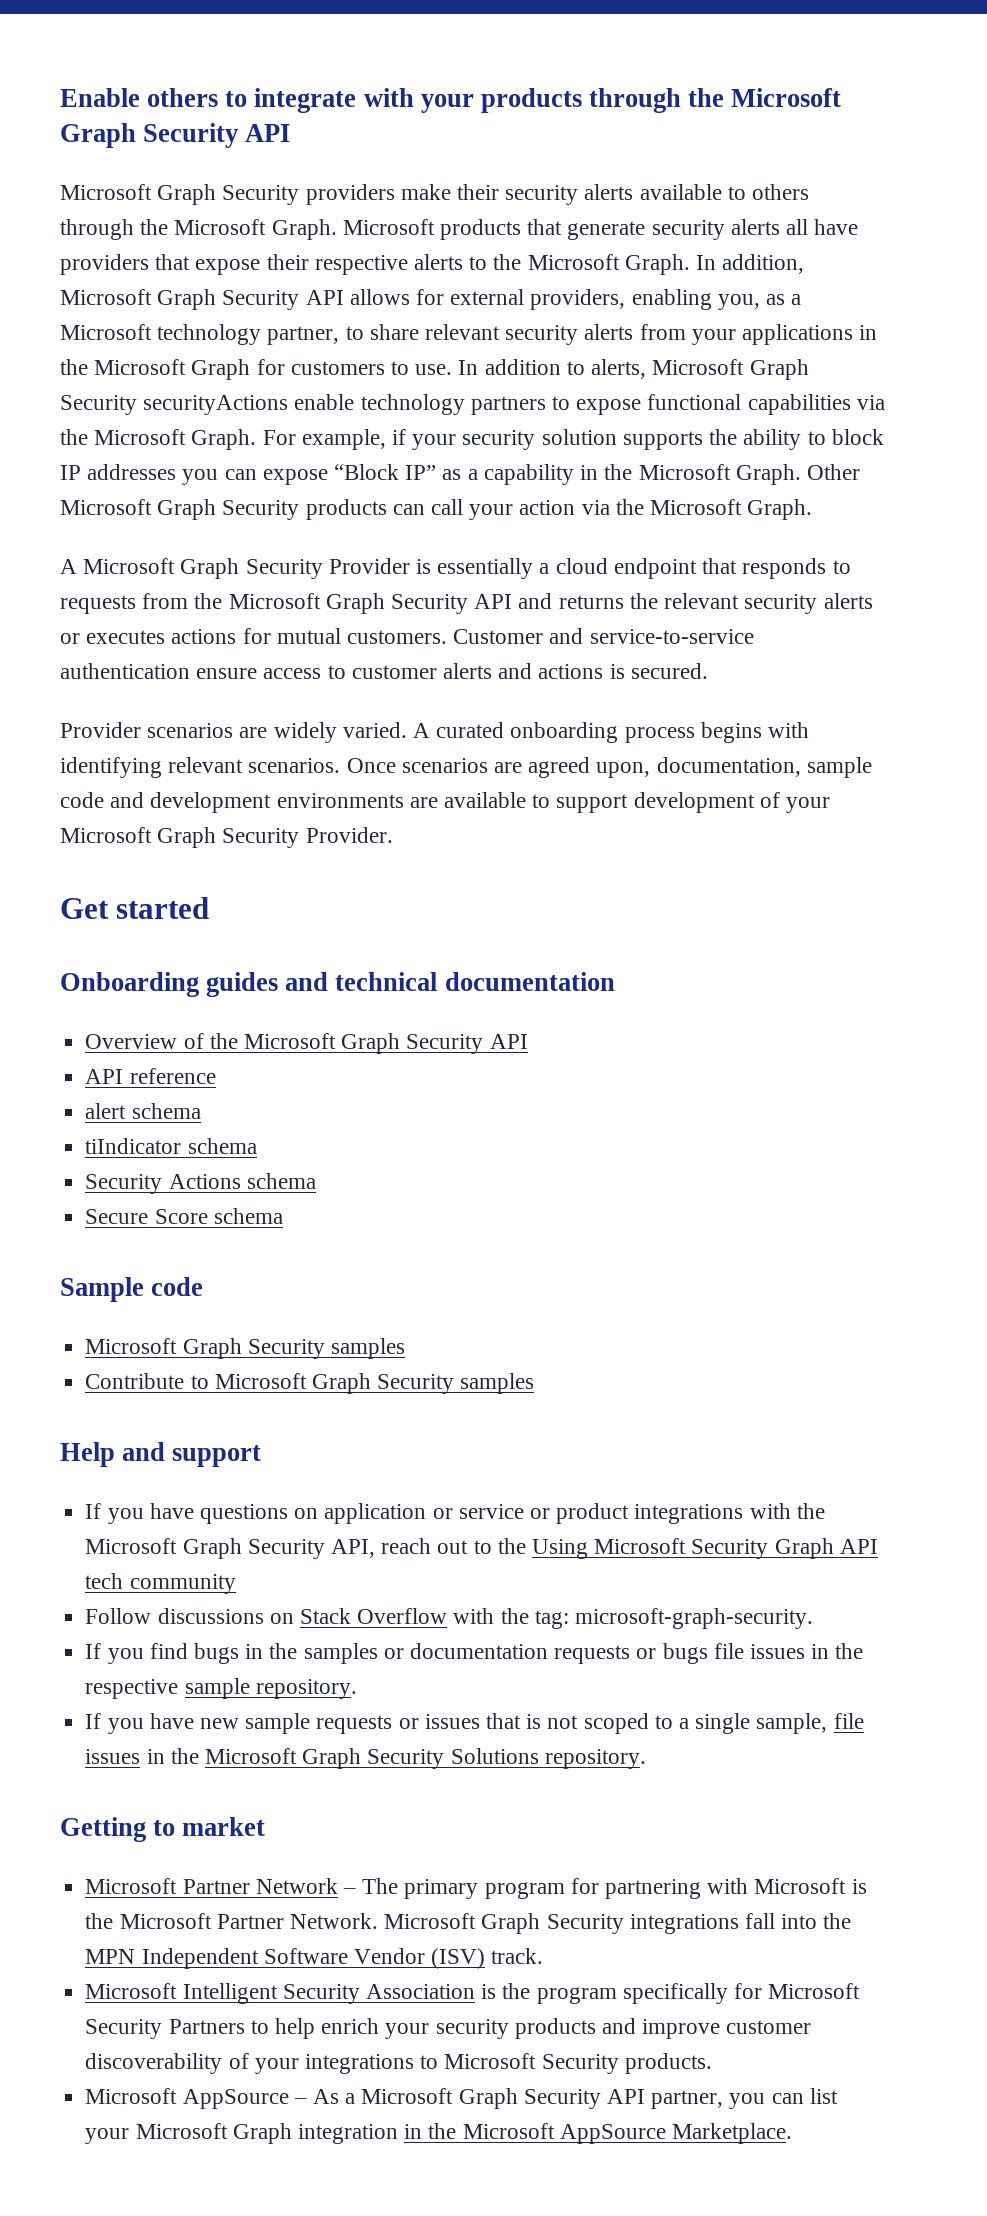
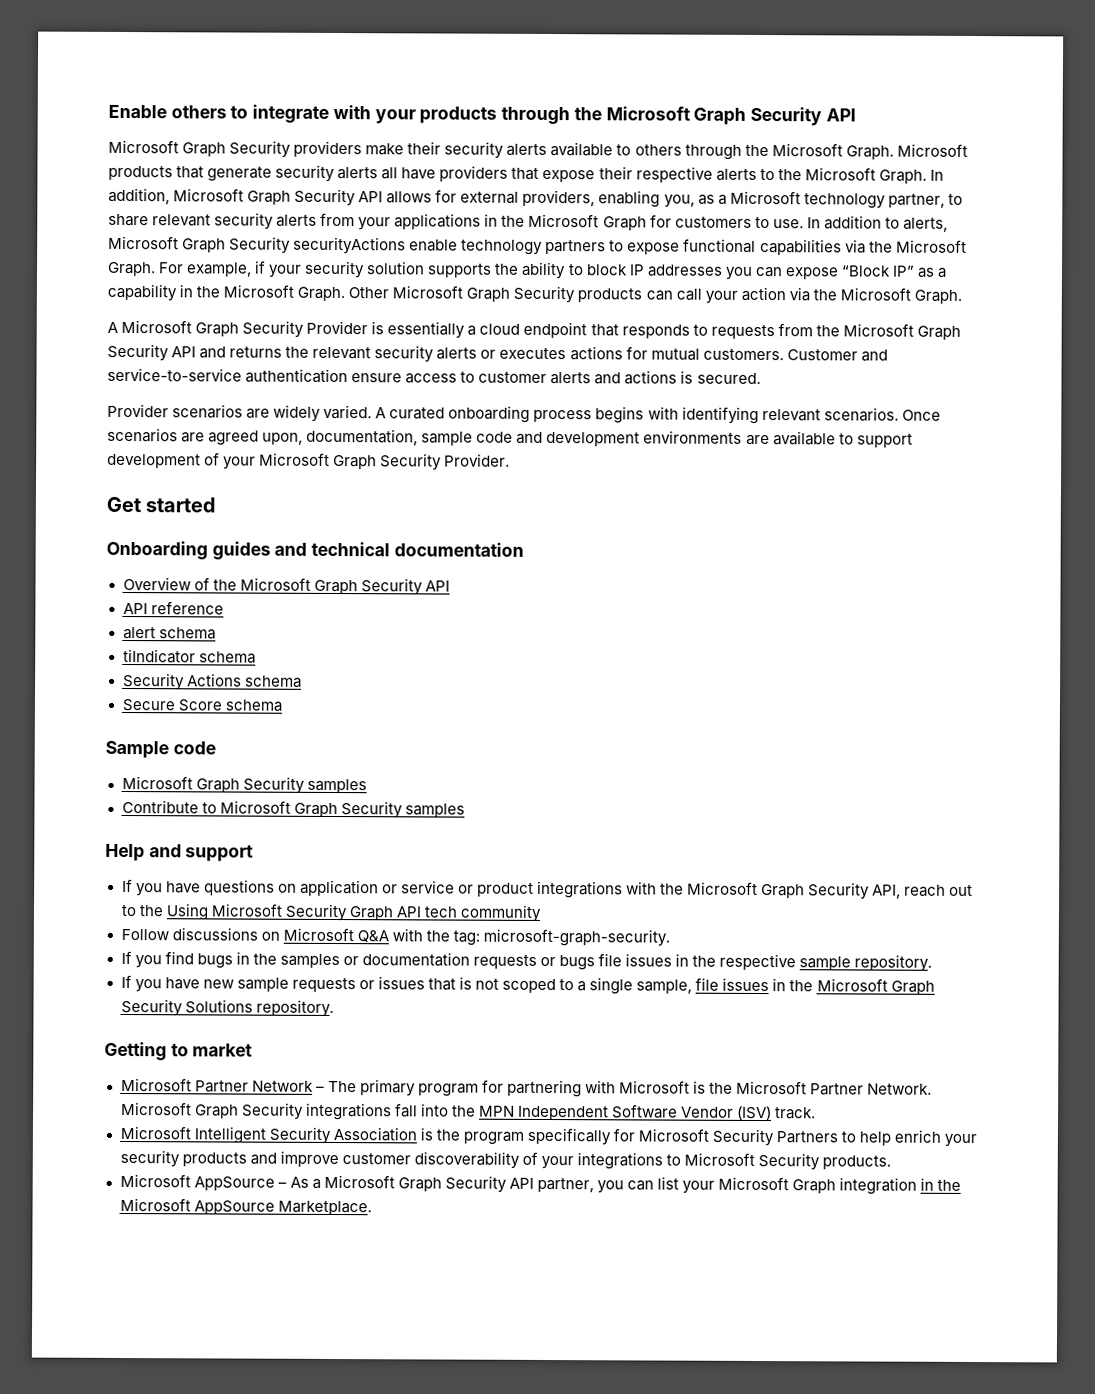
[299,1608,448,1624] Stack Overflow -> [282,927,389,943] Microsoft Q&A

